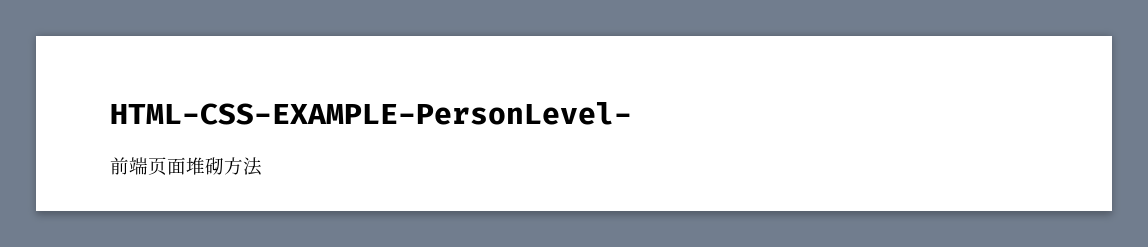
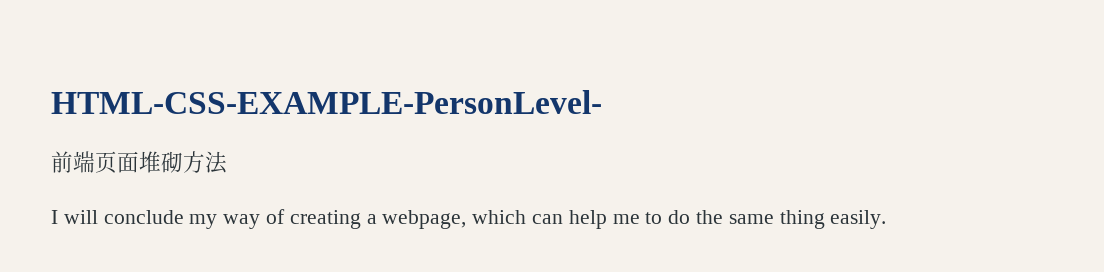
(262, 166) none -> [51,209,887,229] // I will conclude my way of creating a webpage, which can help me to do the same thing easily.

